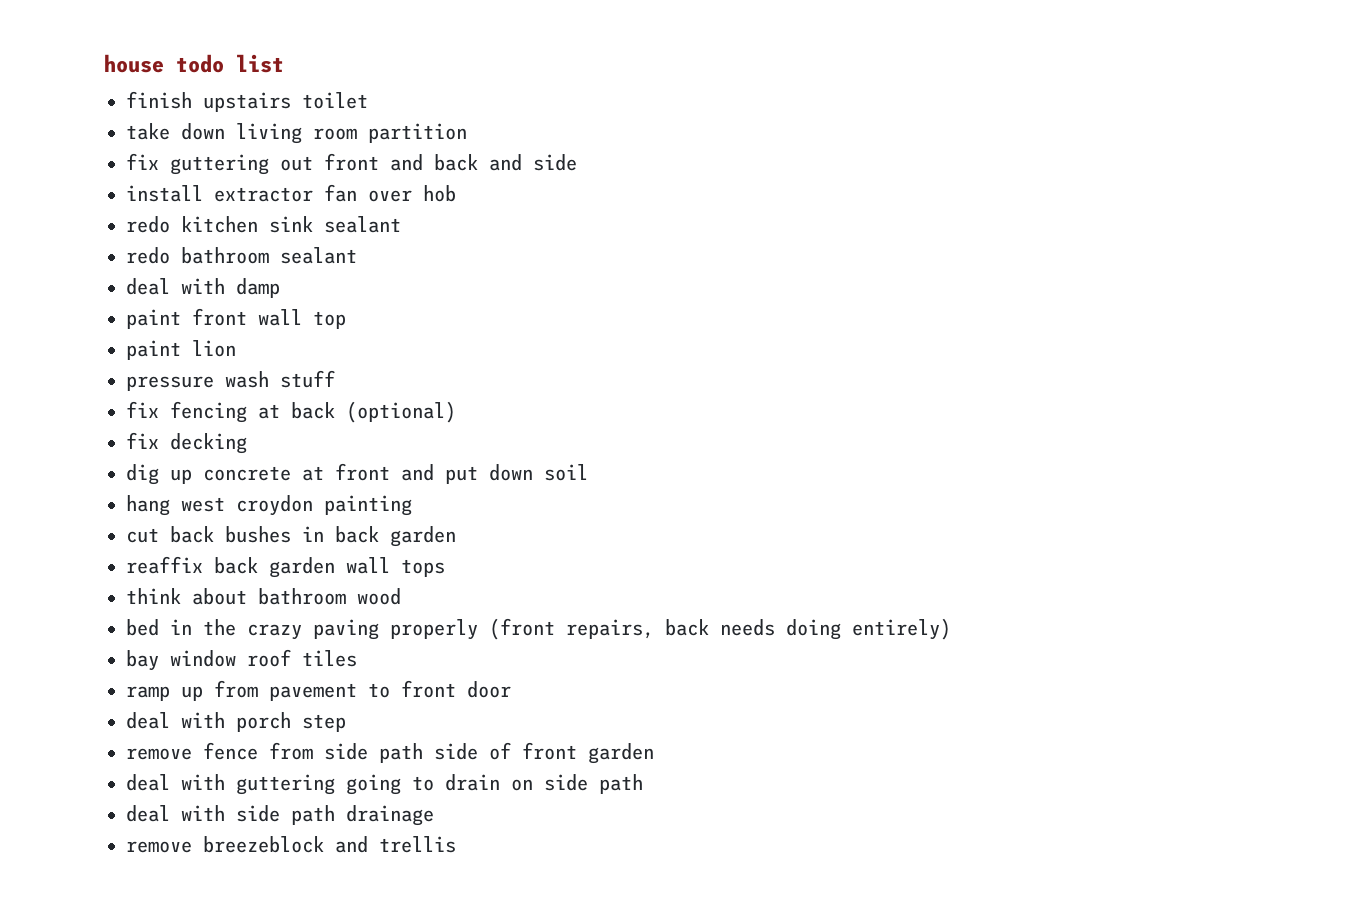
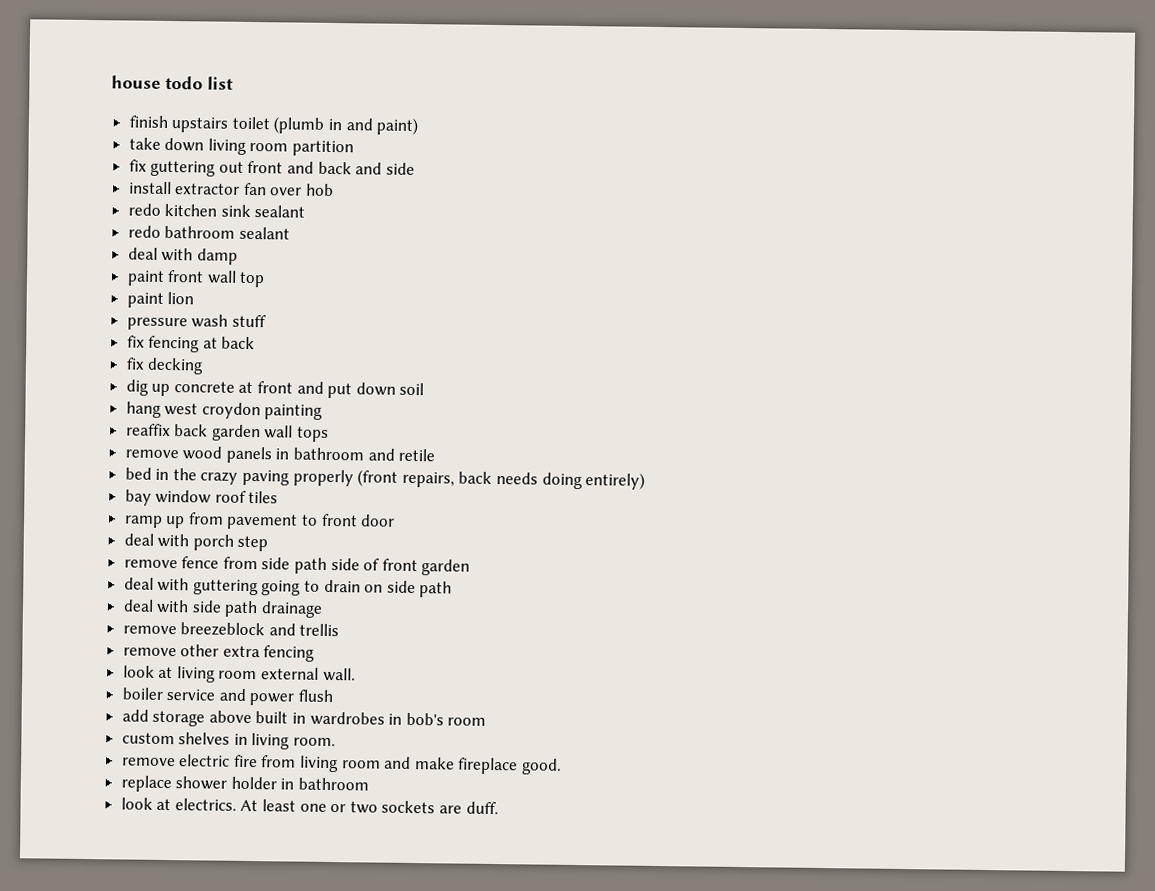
(368, 100) none -> [273,116,419,136] (plumb in and paint)
[346,401,456,423] (optional) -> (256, 343) none
[126,526,456,547] // cut back bushes in back garden -> (324, 412) none
[126,588,401,605] think about bathroom wood -> [124,446,436,464] remove wood panels in bathroom and retile
(456, 844) none -> [122,644,316,662] [122,665,356,683] [121,687,334,706] [121,709,487,727] [121,732,337,750] [121,754,563,775] [120,775,370,793] [120,797,499,815] // remove other extra fencing // look at living room external wall. // boiler service and power flush // add storage above built in wardrobes in bob's room // custom shelves in living room. // remove electric fire from living room and make fireplace good. // replace shower holder in bathroom // look at electrics. At least one or two sockets are duff.

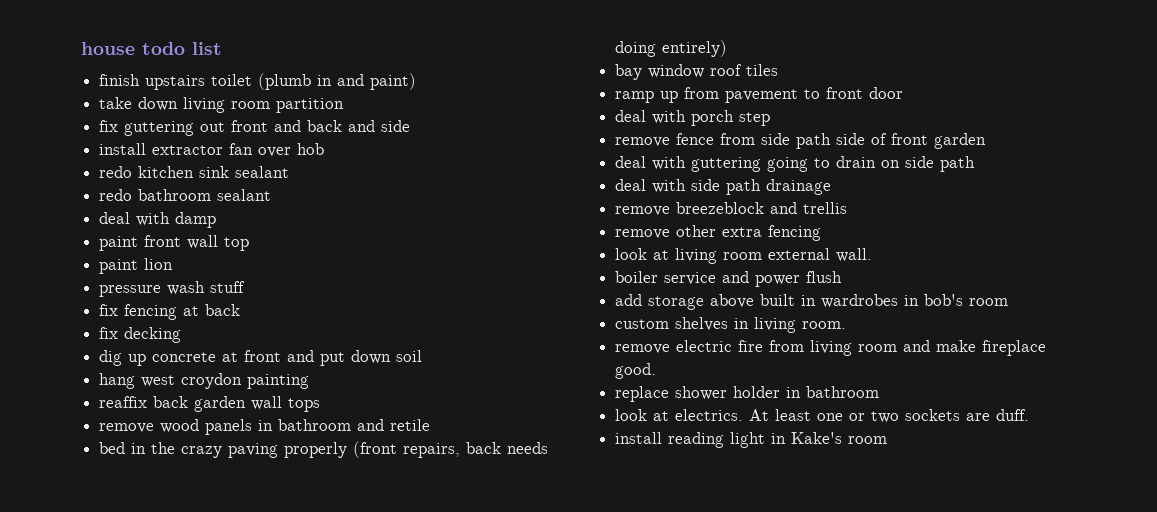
(499, 808) none -> [615,432,888,448] // install reading light in Kake's room

